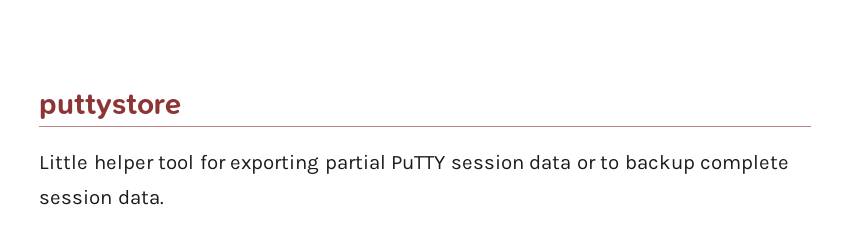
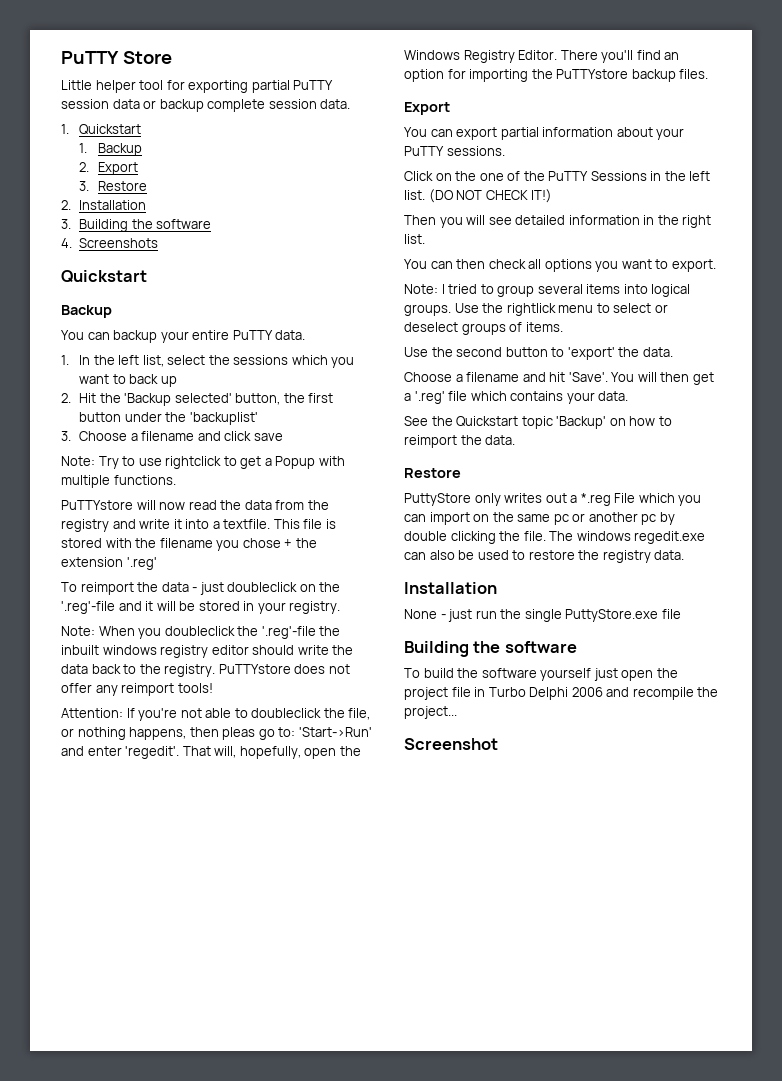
[39,94,181,119] puttystore -> [61,51,172,64] PuTTY Store
[600,156,620,170] to -> (157, 104) none
(164, 197) none -> [61,124,142,135] [79,143,142,156] [79,162,138,175] [79,181,147,191] [61,200,147,210] [61,219,212,232] [61,238,159,248] [61,270,147,283] [61,305,112,318] [61,330,306,343] [61,355,355,368] [79,374,177,387] [61,393,334,406] [79,412,258,425] [61,431,283,441] [61,456,345,469] [61,475,176,488] [61,500,329,510] [61,519,336,532] [61,538,317,551] [61,557,157,570] [61,582,341,595] [61,601,341,614] [61,626,341,639] [61,645,354,658] [61,664,350,677] [61,683,213,696] [61,708,371,721] [61,727,372,740] [61,746,361,759] [404,50,680,63] [404,69,709,82] [404,102,450,115] [404,127,685,140] [404,146,505,156] [404,171,711,181] [404,189,553,203] [404,215,712,228] [404,234,425,244] [404,259,716,272] [404,284,691,297] [404,303,668,316] [404,322,563,335] [404,347,673,360] [404,372,714,385] [404,391,629,404] [404,416,672,429] [404,435,516,448] [404,468,461,478] [404,493,702,506] [404,512,675,525] [404,531,706,544] [404,550,685,563] [404,582,497,594] [404,609,681,622] [404,641,577,657] [404,668,678,681] [404,687,719,700] [404,706,457,719] [404,738,498,750] // 1. Quickstart // 1. Backup // 2. Export // 3. Restore // 2. Installation // 3. Building the software // 4. Screenshots // Quickstart // Backup // You can backup your entire PuTTY data. // 1. In the left list, select the sessions which you want to back up // 2. Hit the 'Backup selected' button, the first button under the 'backuplist' // 3. Choose a filename and click save // Note: Try to use rightclick to get a Popup with multiple functions. // PuTTYstore will now read the data from the registry and write it into a textfile. This file is stored with the filename you chose + the extension '.reg' // To reimport the data - just doubleclick on the '.reg'-file and it will be stored in your registry. // Note: When you doubleclick the '.reg'-file the inbuilt windows registry editor should write the data back to the registry. PuTTYstore does not offer any reimport tools! // Attention: If you're not able to doubleclick the file, or nothing happens, then pleas go to: 'Start->Run' and enter 'regedit'. That will, hopefully, open the Windows Registry Editor. There you'll find an option for importing the PuTTYstore backup files. // Export // You can export partial information about your PuTTY sessions. // Click on the one of the PuTTY Sessions in the left list. (DO NOT CHECK IT!) // Then you will see detailed information in the right list. // You can then check all options you want to export. // Note: I tried to group several items into logical groups. Use the rightlick menu to select or deselect groups of items. // Use the second button to 'export' the data. // Choose a filename and hit 'Save'. You will then get a '.reg' file which contains your data. // See the Quickstart topic 'Backup' on how to reimport the data. // Restore // PuttyStore only writes out a *.reg File which you can import on the same pc or another pc by double clicking the file. The windows regedit.exe can also be used to restore the registry data. // Installation // None - just run the single PuttyStore.exe file // Building the software // To build the software yourself just open the project file in Turbo Delphi 2006 and recompile the project... // Screenshot

